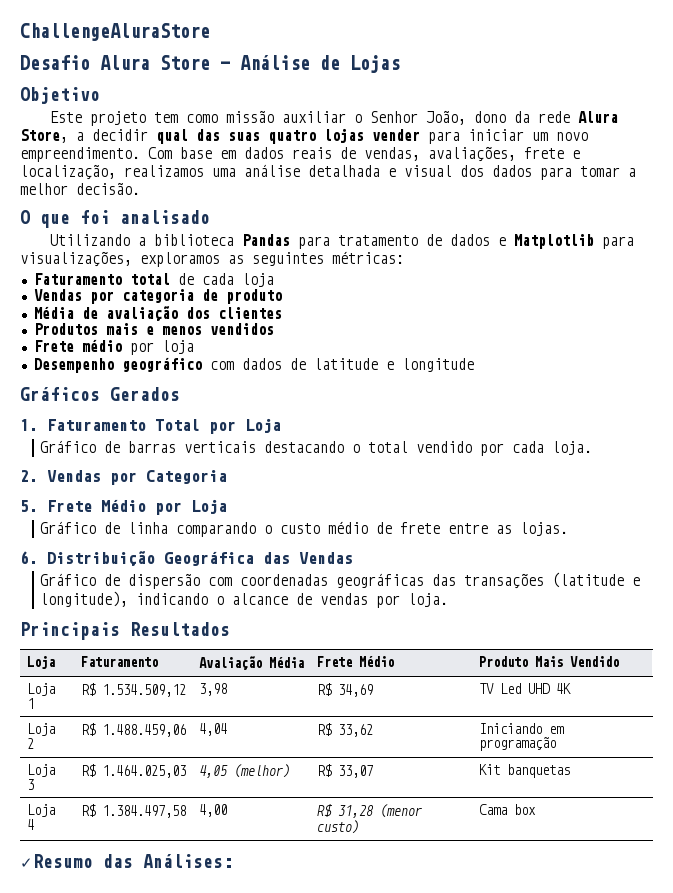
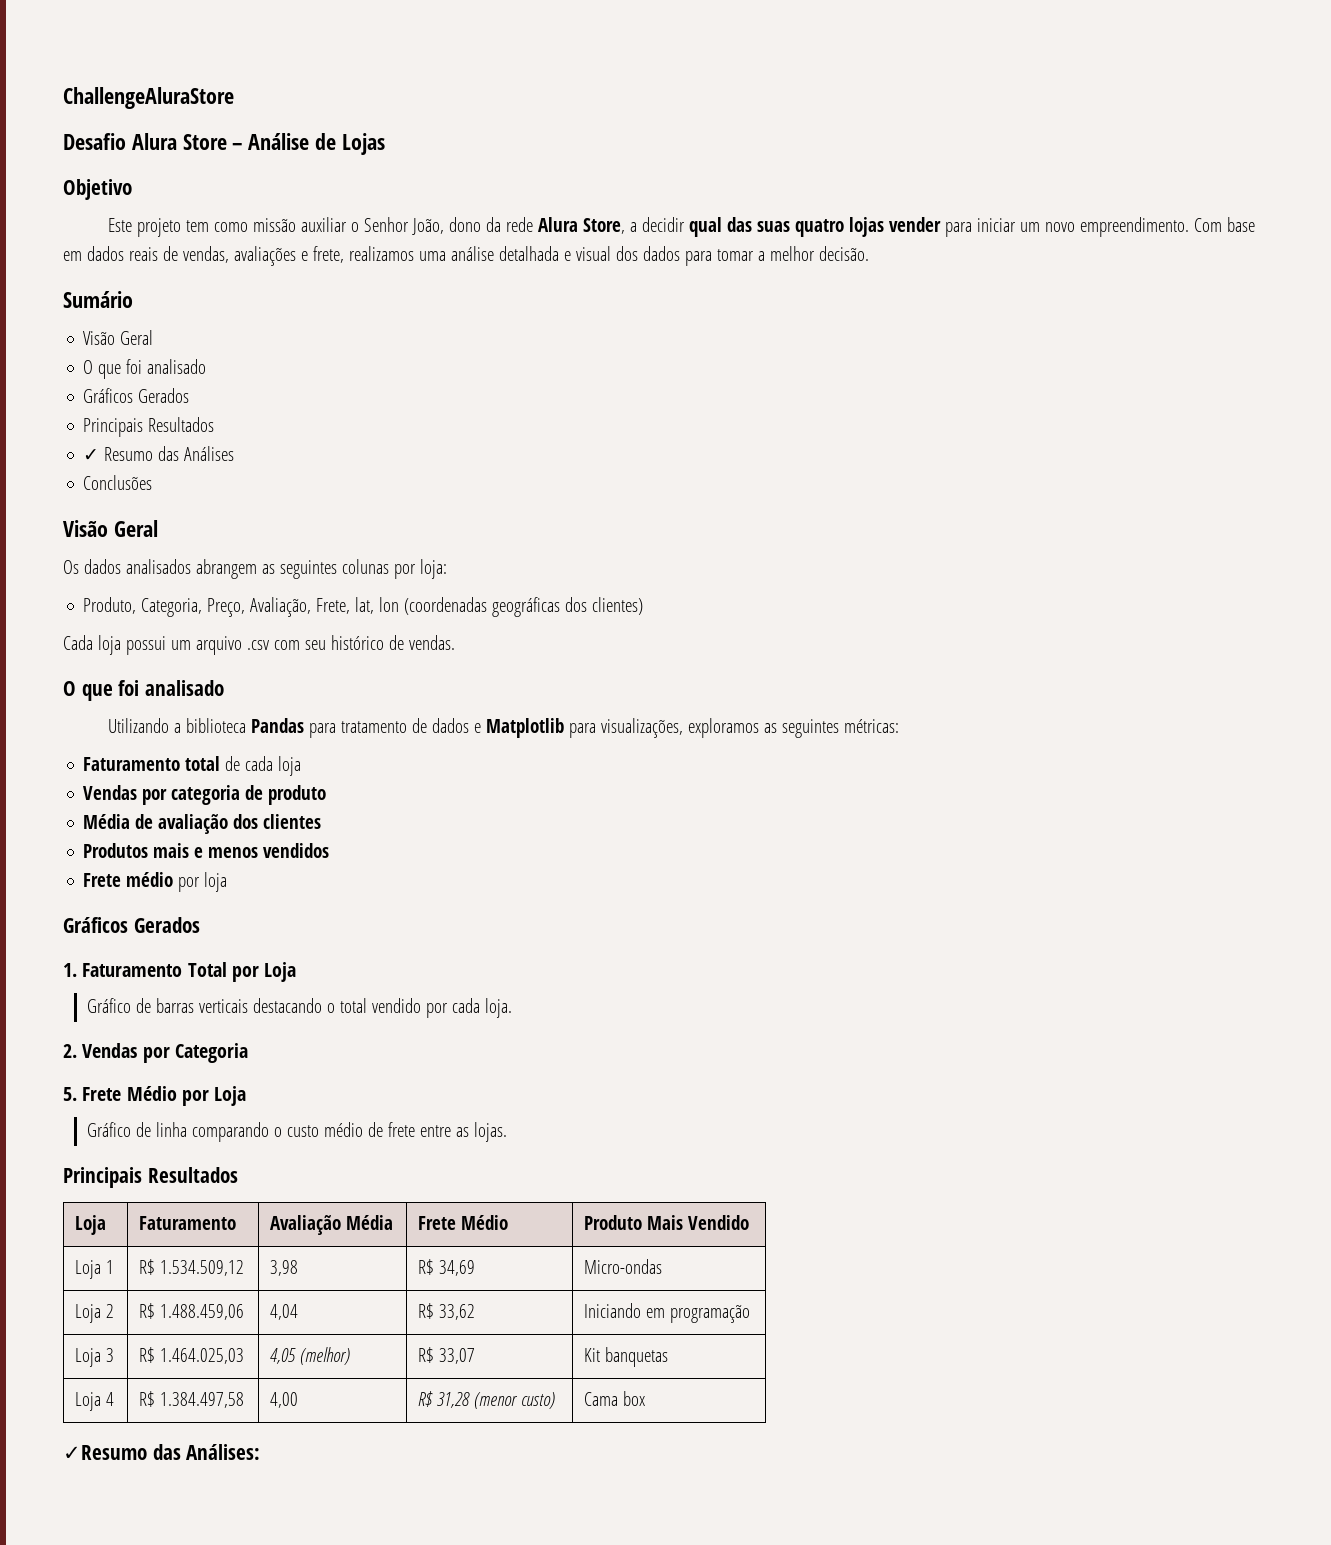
[428,146,580,162] [20,164,116,180] avaliações, frete e localização, -> [233,246,344,266] avaliações e frete,
(140, 188) none -> [63,291,133,308] [83,330,154,345] [83,359,207,379] [83,388,190,403] [83,417,215,437] [83,446,235,461] [83,475,153,490] [63,520,158,537] [63,559,447,579] [83,597,644,617] [63,635,455,655] // Sumário // Visão Geral // O que foi analisado // Gráficos Gerados // Principais Resultados // ✓ Resumo das Análises // Conclusões // Visão Geral // Os dados analisados abrangem as seguintes colunas por loja: // Produto, Categoria, Preço, Avaliação, Frete, lat, lon (coordenadas geográficas dos clientes) // Cada loja possui um arquivo .csv com seu histórico de vendas.
[33,357,474,373] // Desempenho geográfico com dados de latitude e longitude -> (228, 882) none
[20,551,353,566] [40,572,641,589] [40,591,449,608] // 6. Distribuição Geográfica das Vendas // Gráfico de dispersão com coordenadas geográficas das transações (latitude e longitude), indicando o alcance de vendas por loja. -> (507, 1132) none
[478,683,571,694] TV Led UHD 4K -> [583,1259,662,1274] Micro-ondas

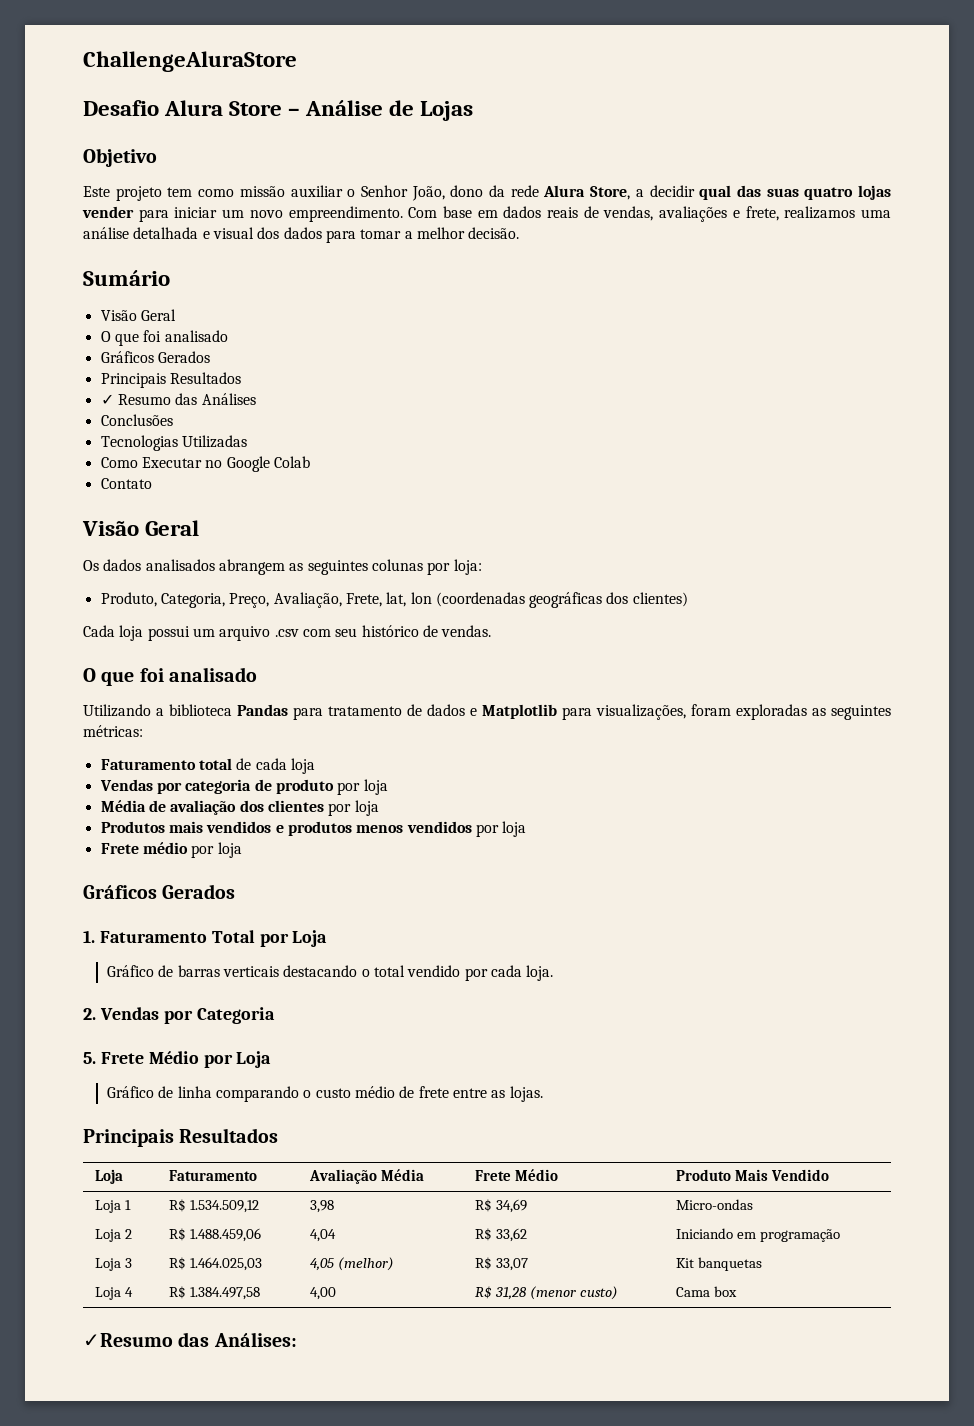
(153, 482) none -> [100,435,247,451] [100,456,310,472] [100,478,152,489] // Tecnologias Utilizadas // Como Executar no Google Colab // Contato
[688,718,760,738] exploramos -> [691,704,807,720] foram exploradas
(327, 795) none -> [337,779,388,795] por loja
(322, 821) none -> [328,800,379,816] por loja
[194,847,204,858] e -> [206,821,352,836] vendidos e produtos
(330, 850) none -> [475,821,527,837] por loja

